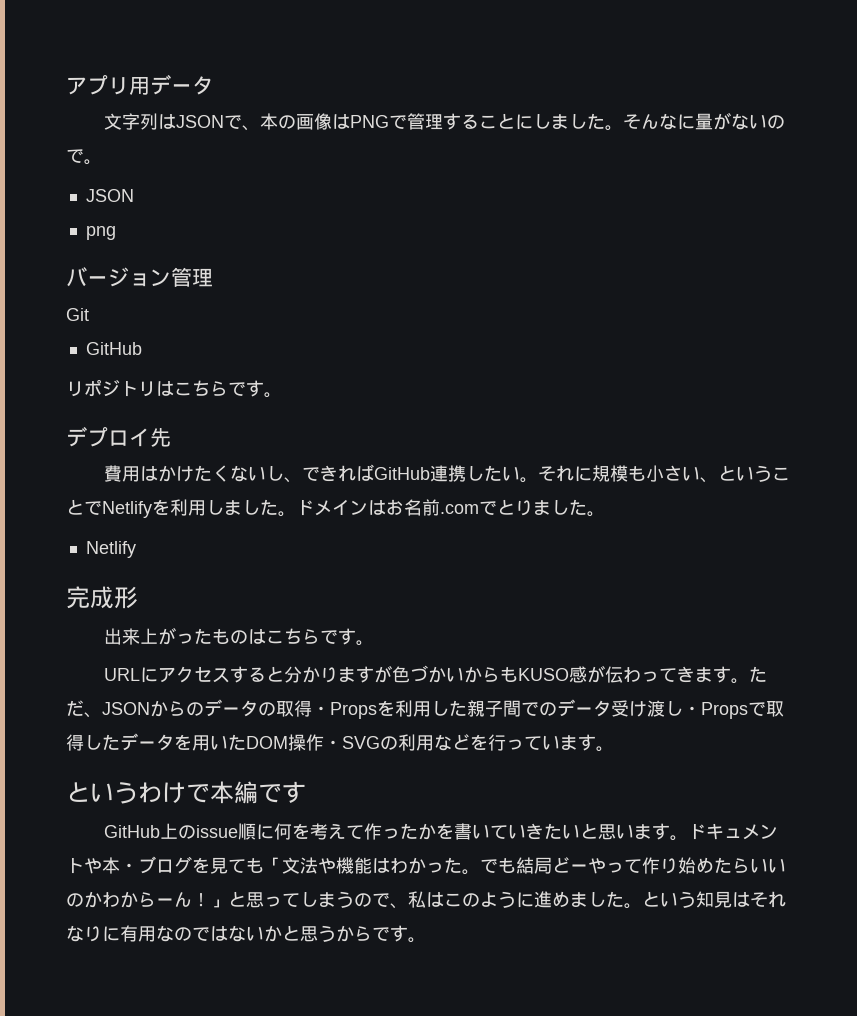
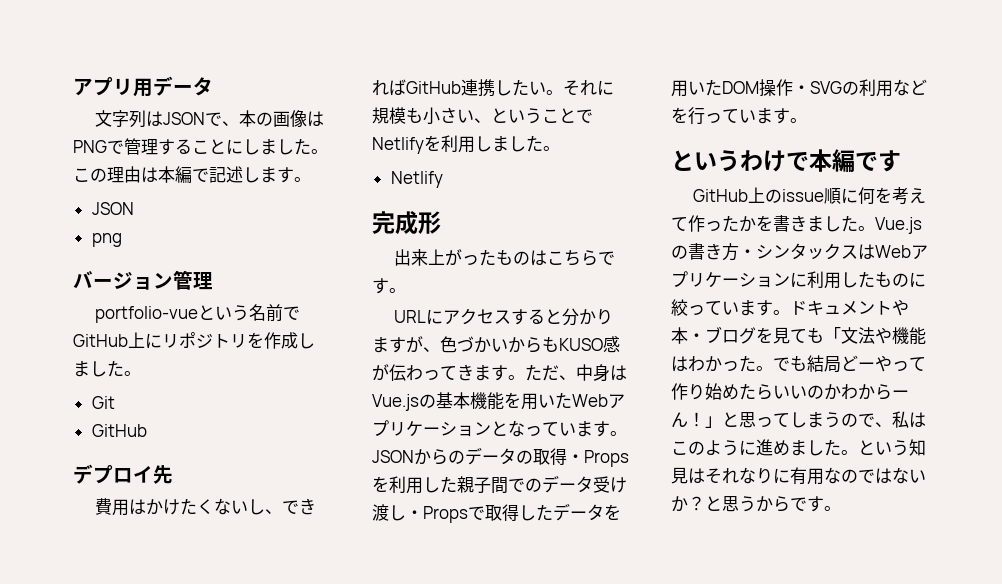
[623,112,786,130] [66,149,84,163] そんなに量がないので -> [73,166,294,183] この理由は本編で記述します
[66,308,89,321] [85,342,142,355] Git // GitHub // -> [95,304,301,323] [73,332,162,349] portfolio-vueという名前でGitHub上に
[156,380,282,398] はこちらです。 -> [247,332,315,349] [73,360,141,377] [91,396,115,409] [91,424,147,437] を作成しました。 // Git // GitHub
[296,499,605,517] ドメインはお名前.comでとりました。 -> (560, 148) none
(393, 674) none -> [423,347,440,352] 、
(102, 715) none -> [576,364,627,382] [372,392,625,411] [372,420,627,437] 中身はVue.jsの基本機能を用いたWebアプリケーションとなっています。
[472,823,617,840] いていきたいと思 -> [790,215,922,234] [671,243,928,261] [671,271,926,289] [671,299,722,316] きました。Vue.jsの書き方・シンタックスはWebアプリケーションに利用したものに絞って
(282, 933) none -> [688,496,705,511] ？

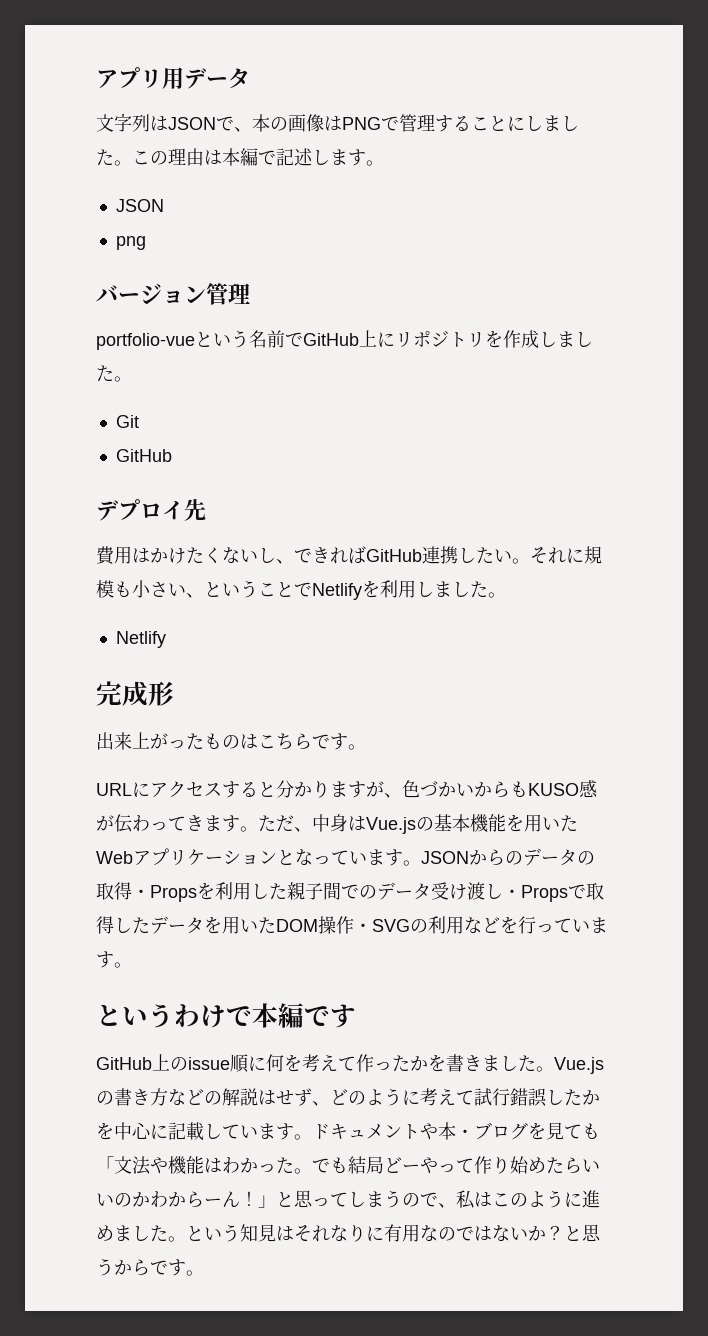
[739,243,928,260] [671,271,926,289] [671,299,705,316] ・シンタックスはWebアプリケーションに利用したものに絞っ -> [168,1088,600,1107] [96,1122,222,1141] などの解説はせず、どのように考えて試行錯誤したかを中心に記載し

